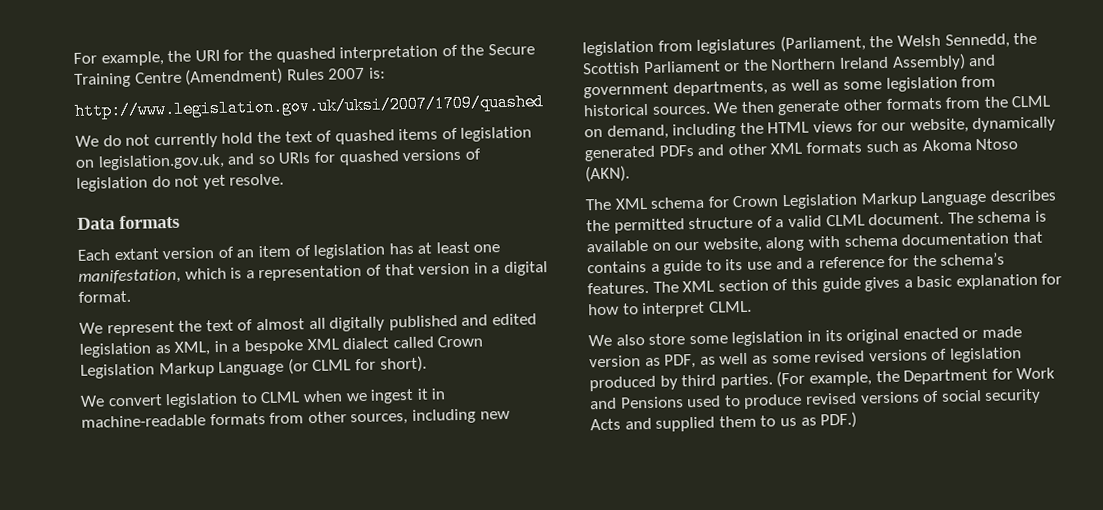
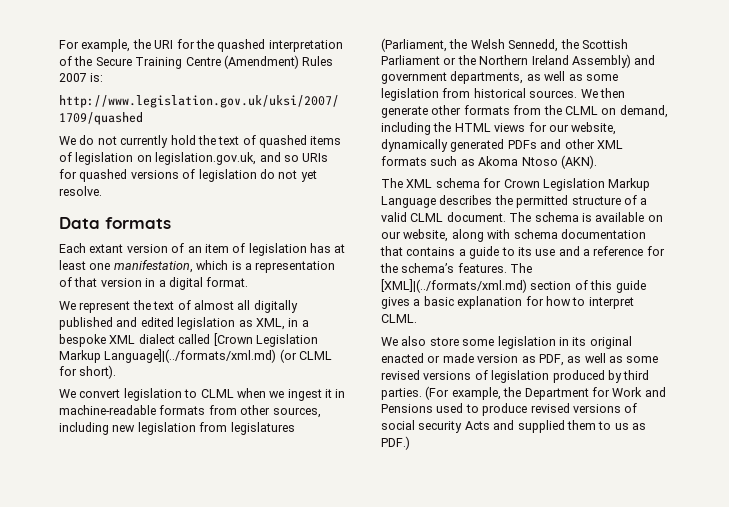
[437,335,484,348] [80,360,285,379] Crown Legislation Markup Language -> [213,333,318,347] [59,349,277,363] [Crown Legislation Markup Language]|(../formats/xml.md)
[682,280,715,293] XML -> [381,279,527,293] [XML]|(../formats/xml.md)

